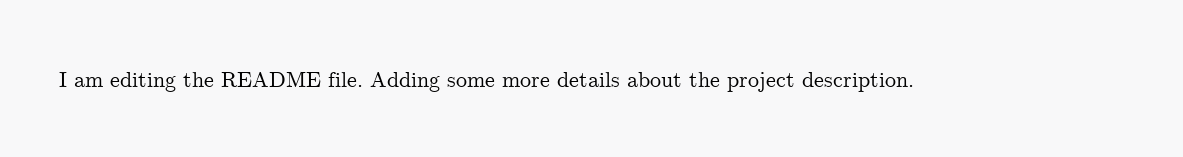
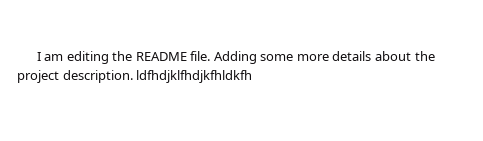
(914, 82) none -> [136,70,253,83] ldfhdjklfhdjkfhldkfh

